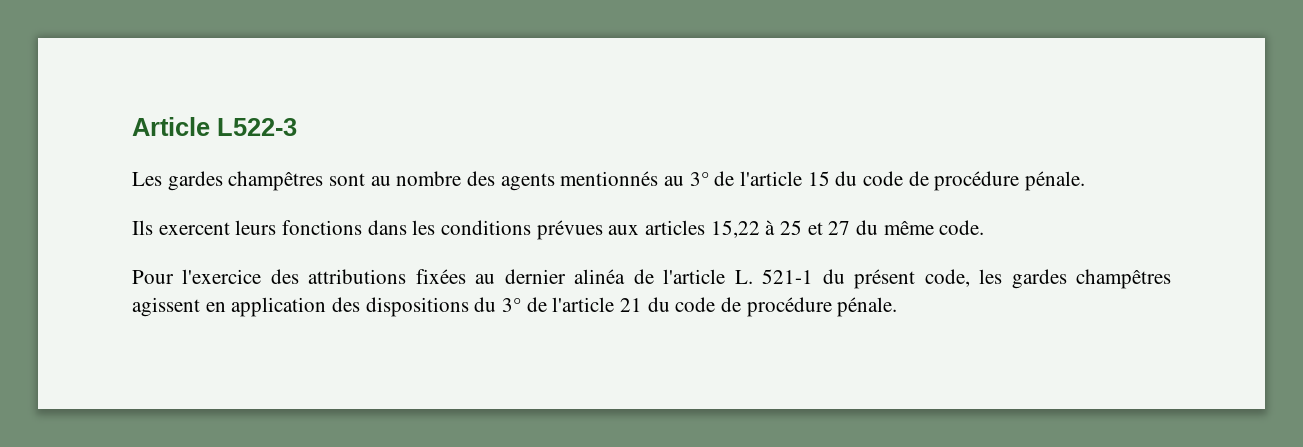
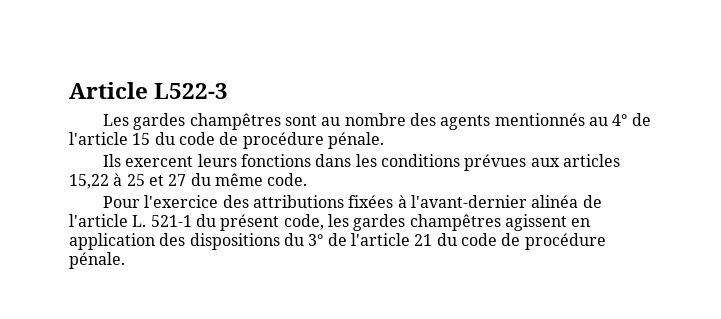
[689,172,709,186] 3° -> [612,114,628,126] 4°
[475,269,566,284] au dernier -> [397,195,527,208] à l'avant-dernier

